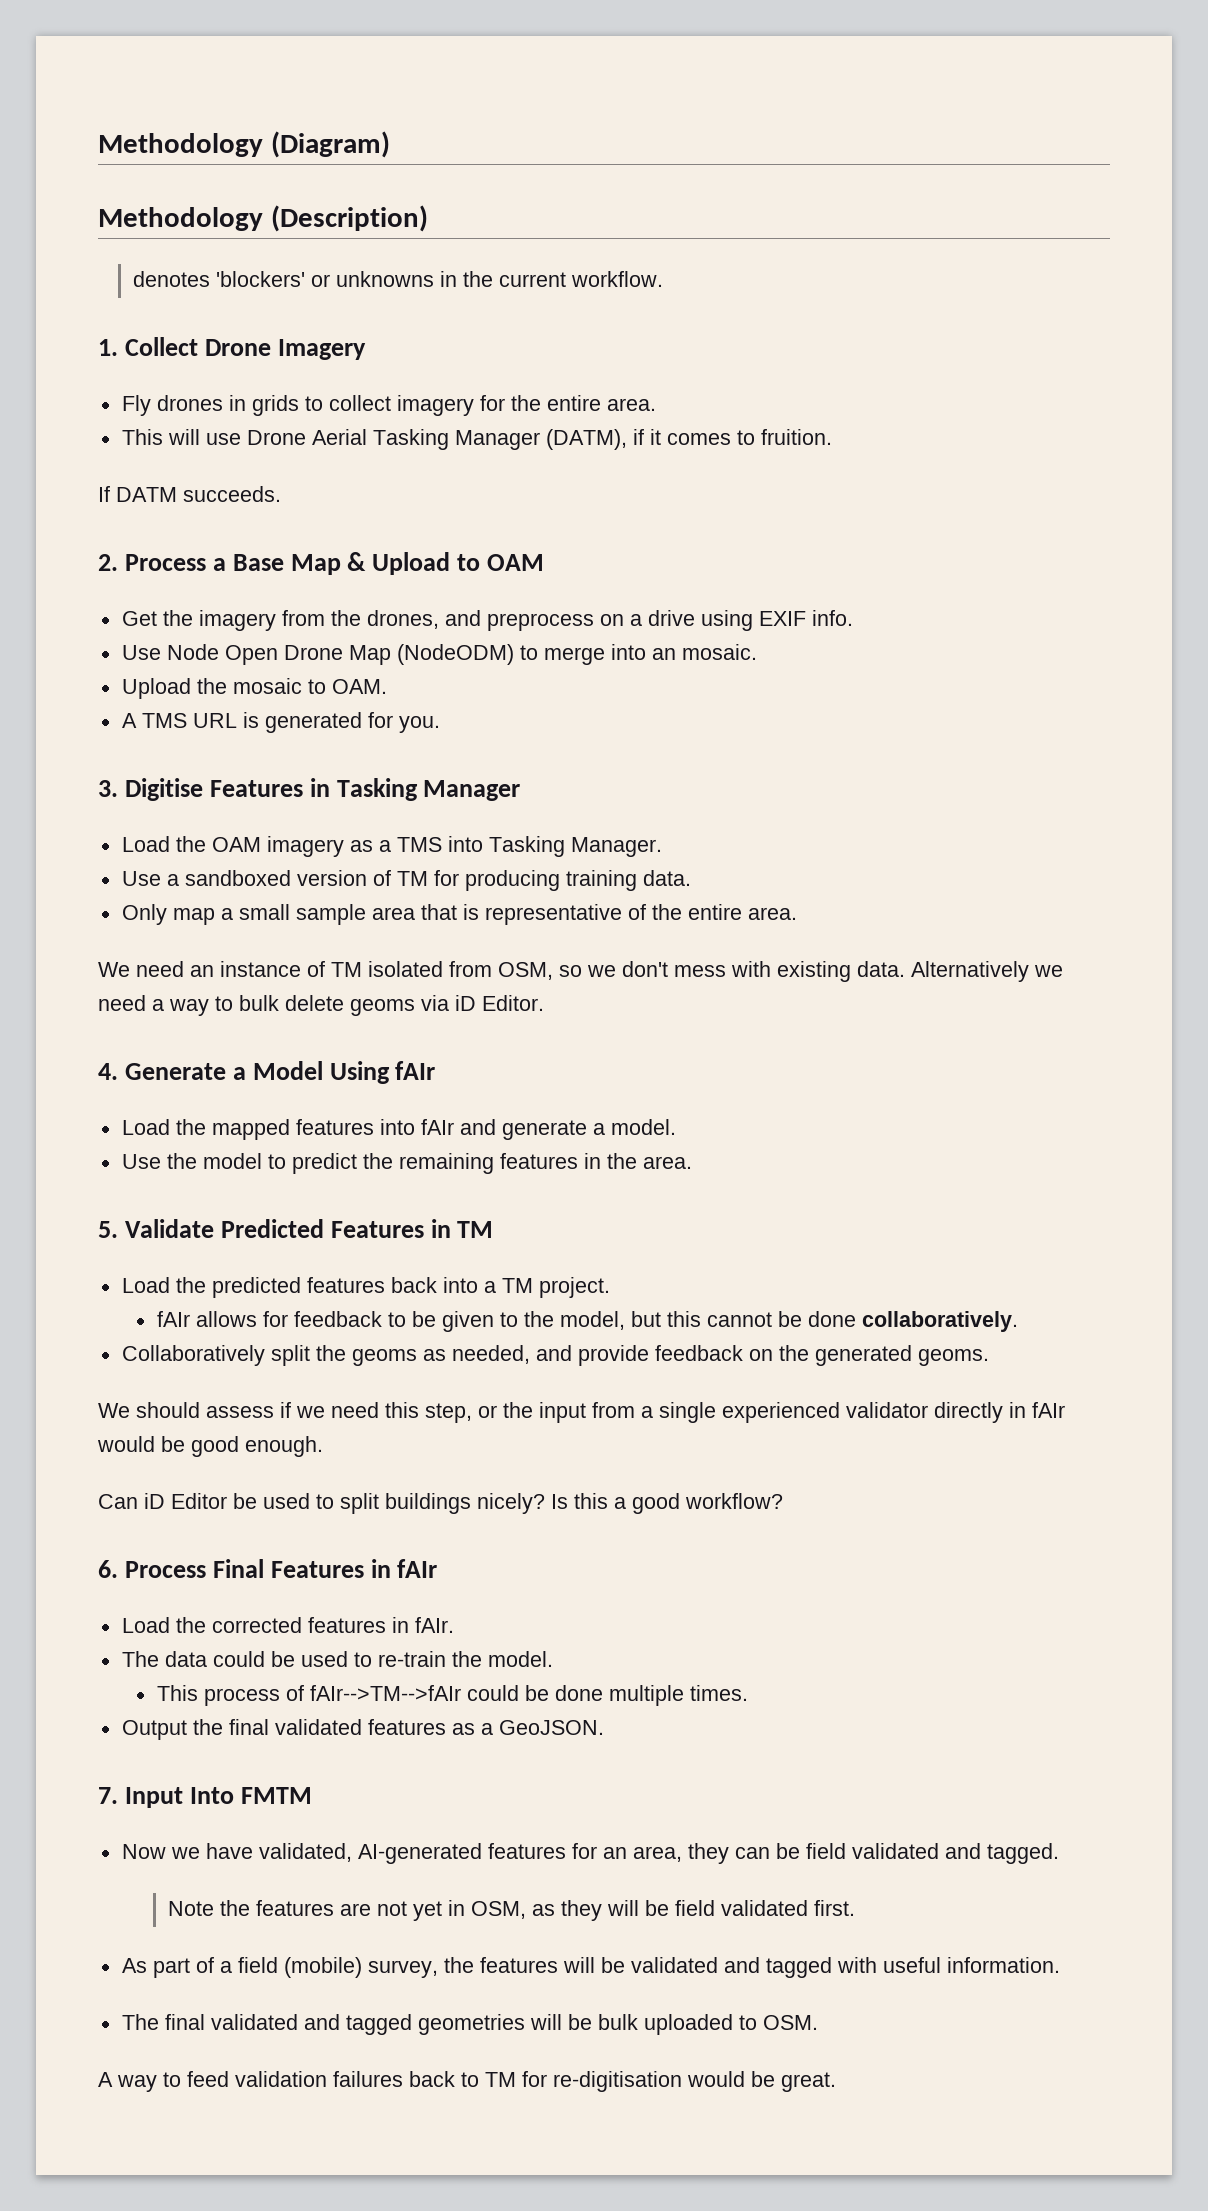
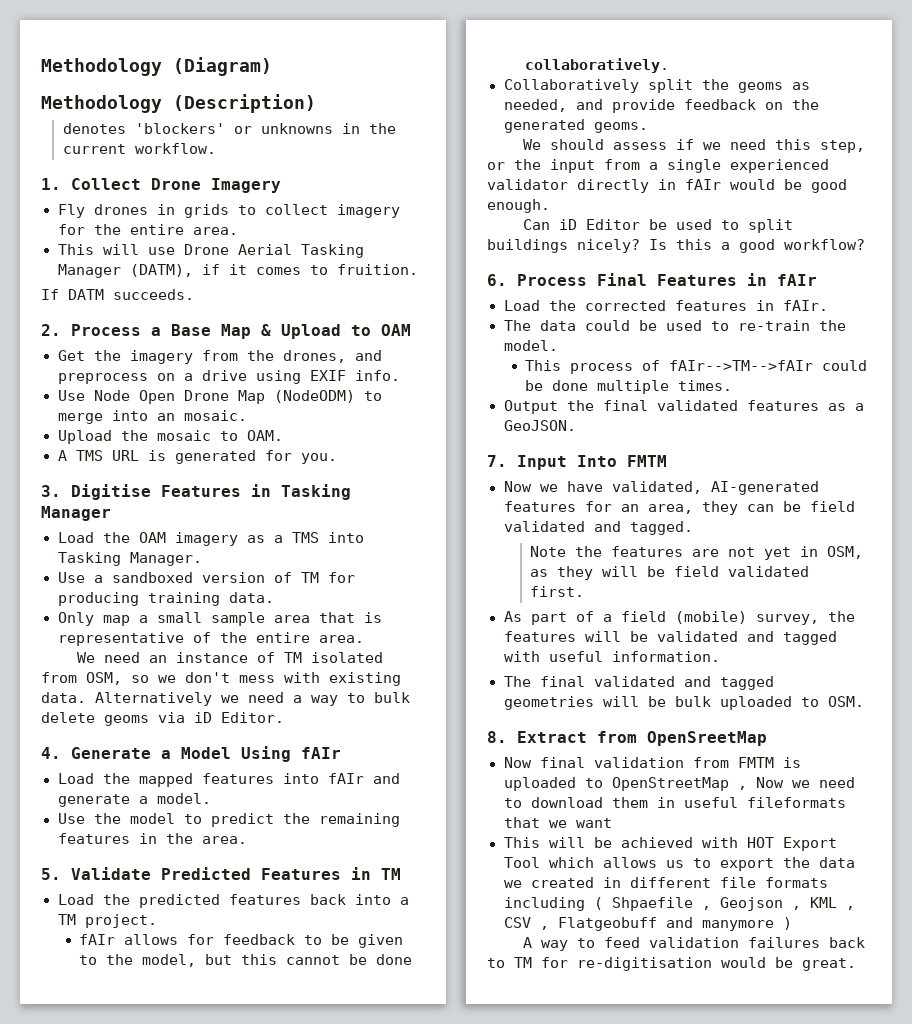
(818, 2022) none -> [487,731,767,746] [503,757,801,768] [503,777,855,791] [503,797,846,808] [503,817,612,828] [503,837,837,851] [503,857,855,871] [503,877,828,888] [503,897,855,911] [503,917,792,931] // 8. Extract from OpenSreetMap // Now final validation from FMTM is uploaded to OpenStreetMap , Now we need to download them in useful fileformats that we want // This will be achieved with HOT Export Tool which allows us to export the data we created in different file formats including ( Shpaefile , Geojson , KML , CSV , Flatgeobuff and manymore )

